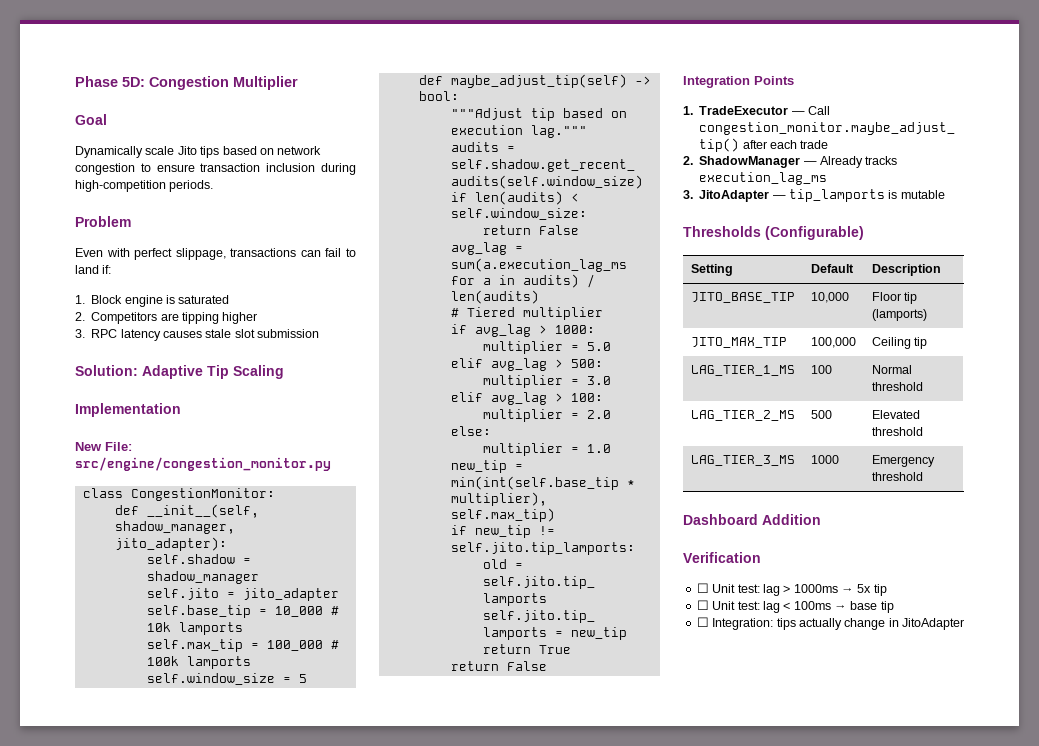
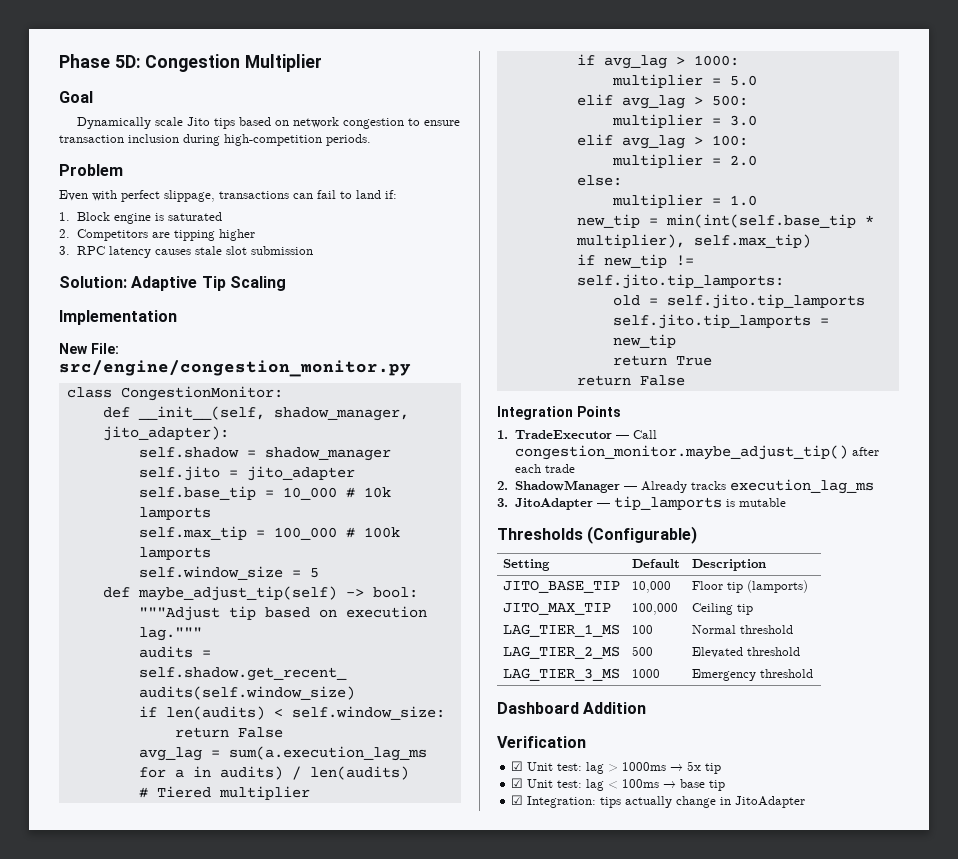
[696,583,709,593] ☐ -> [511,761,524,771] ☑
[696,600,709,610] ☐ -> [511,778,524,788] ☑
[696,617,709,627] ☐ -> [511,795,524,805] ☑

